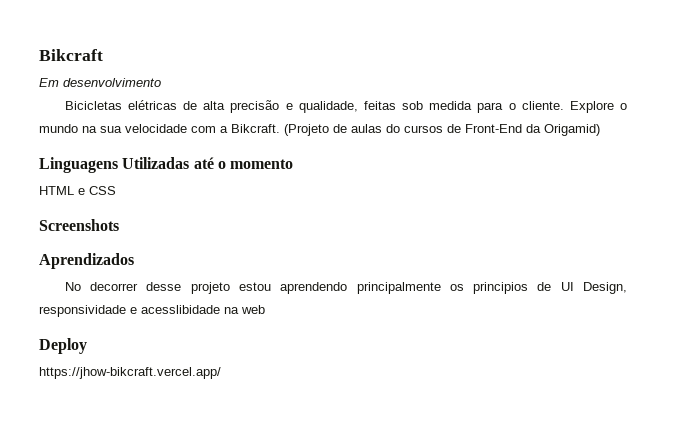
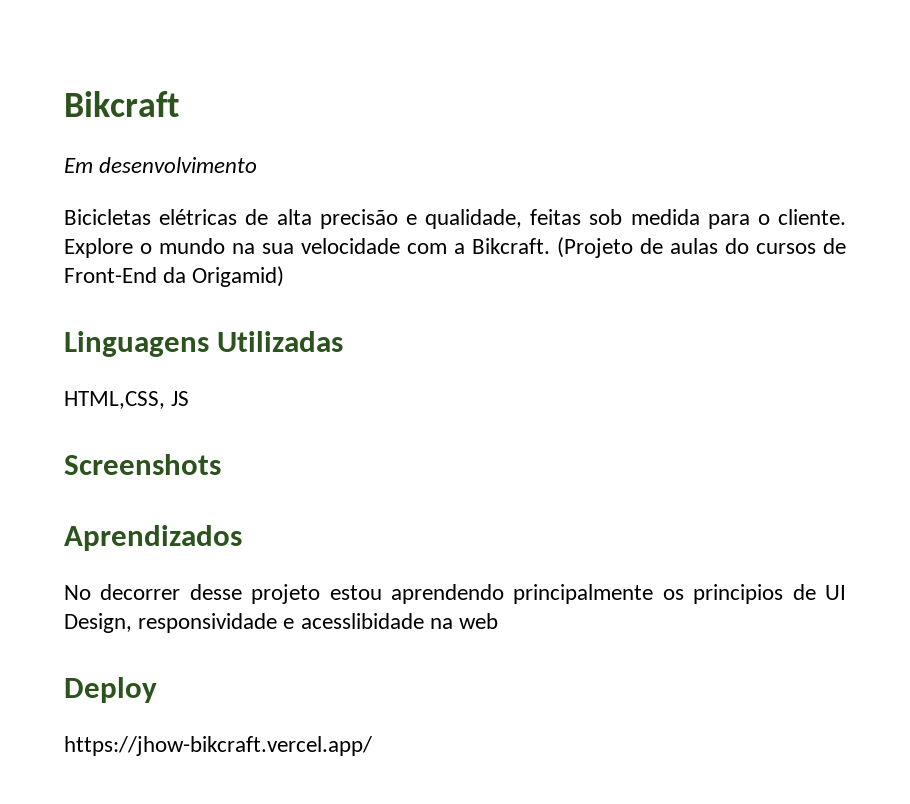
[193,157,294,169] [39,186,116,195] até o momento // HTML e CSS -> [64,391,190,409] // HTML,CSS, JS

